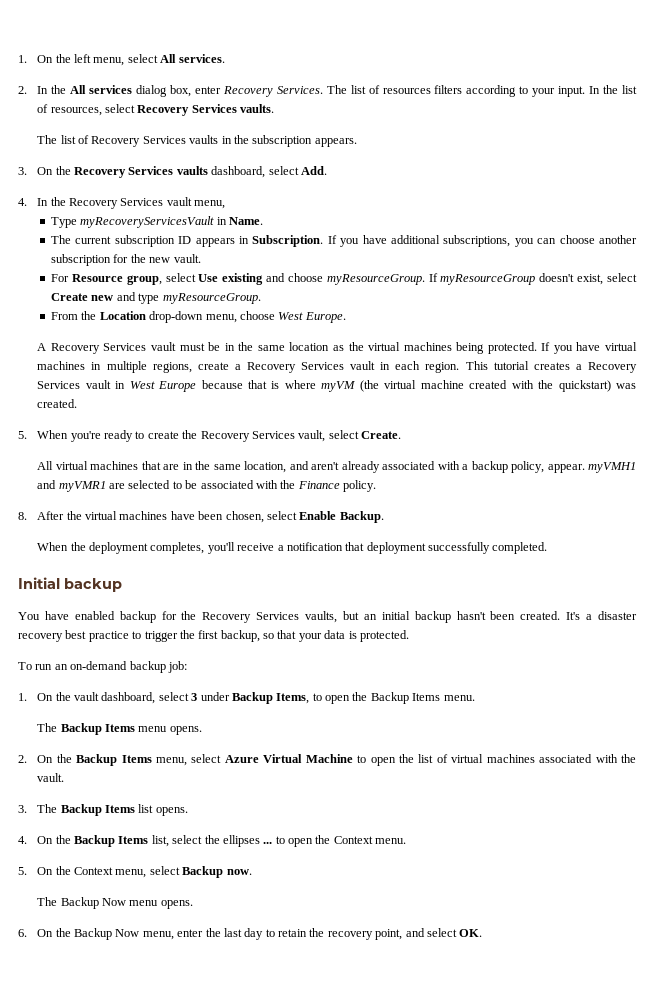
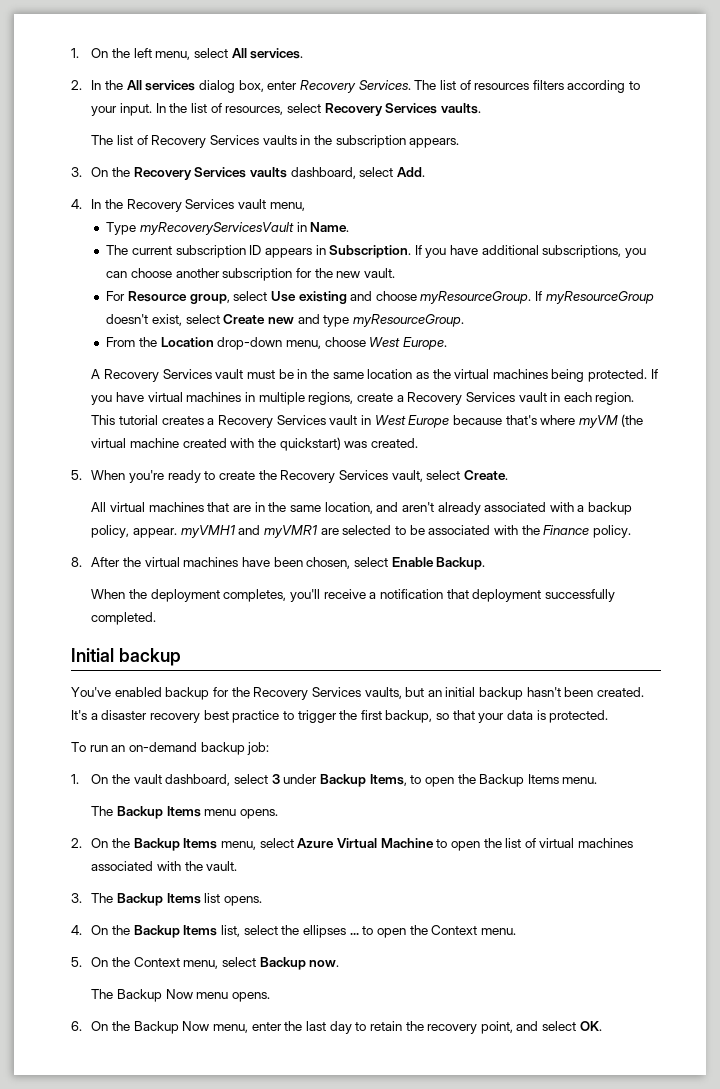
[248,380,280,389] that is -> [505,415,537,425] that's
[18,611,69,620] You have -> [71,687,111,697] You've

